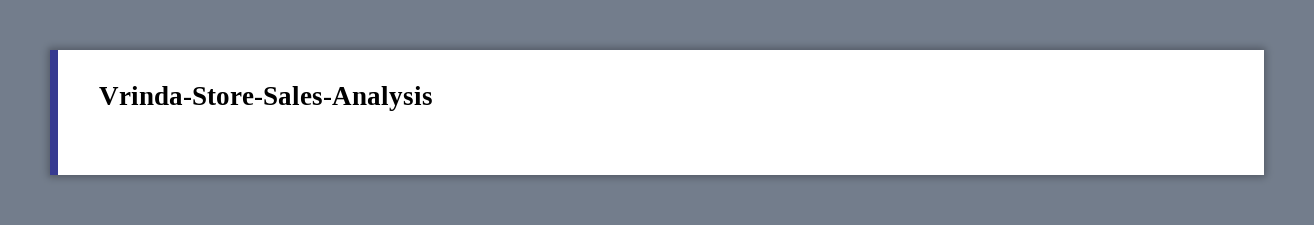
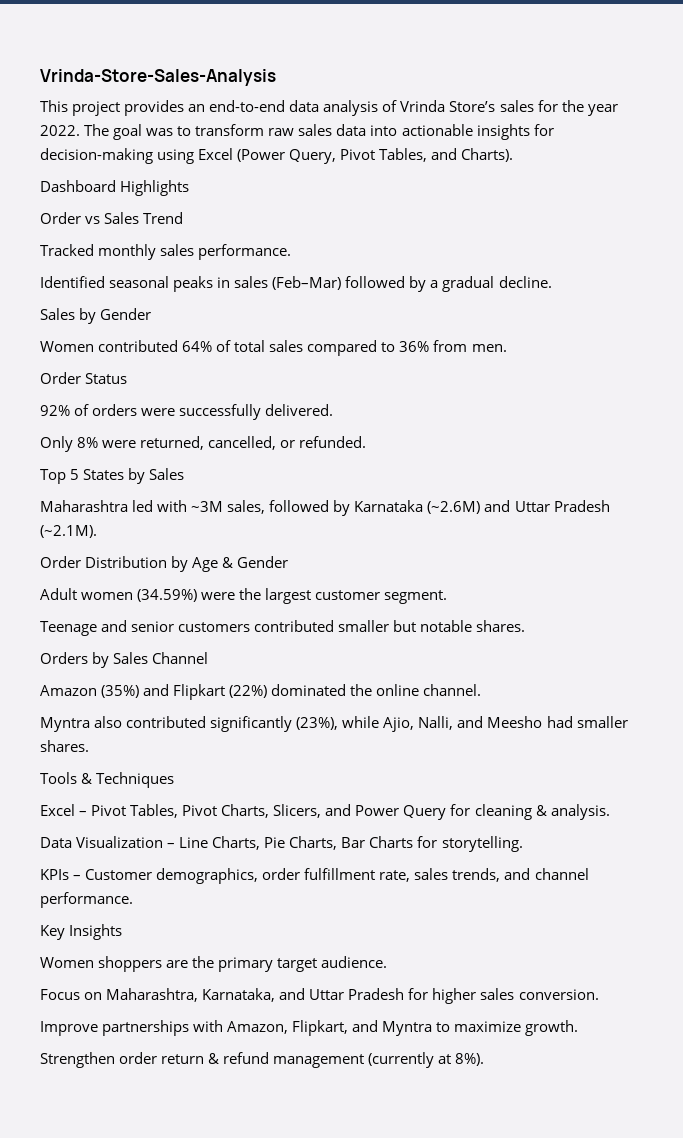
(433, 98) none -> [40,100,618,116] [40,124,554,140] [40,148,514,164] [40,180,190,196] [40,212,184,224] [40,244,292,260] [40,276,552,292] [40,308,152,324] [40,340,507,356] [40,372,128,384] [40,404,334,420] [40,436,367,452] [40,468,185,484] [40,500,610,516] [40,525,97,538] [40,556,289,572] [40,588,448,604] [40,620,526,636] [40,652,209,668] [40,684,482,700] [40,716,628,732] [40,740,89,752] [40,772,175,788] [40,804,610,820] [40,836,523,852] [40,868,589,884] [40,892,133,908] [40,924,123,940] [40,956,388,972] [40,988,599,1004] [40,1020,579,1036] [40,1052,485,1068] // This project provides an end-to-end data analysis of Vrinda Store’s sales for the year 2022. The goal was to transform raw sales data into actionable insights for decision-making using Excel (Power Query, Pivot Tables, and Charts). // Dashboard Highlights // Order vs Sales Trend // Tracked monthly sales performance. // Identified seasonal peaks in sales (Feb–Mar) followed by a gradual decline. // Sales by Gender // Women contributed 64% of total sales compared to 36% from men. // Order Status // 92% of orders were successfully delivered. // Only 8% were returned, cancelled, or refunded. // Top 5 States by Sales // Maharashtra led with ~3M sales, followed by Karnataka (~2.6M) and Uttar Pradesh (~2.1M). // Order Distribution by Age & Gender // Adult women (34.59%) were the largest customer segment. // Teenage and senior customers contributed smaller but notable shares. // Orders by Sales Channel // Amazon (35%) and Flipkart (22%) dominated the online channel. // Myntra also contributed significantly (23%), while Ajio, Nalli, and Meesho had smaller shares. // Tools & Techniques // Excel – Pivot Tables, Pivot Charts, Slicers, and Power Query for cleaning & analysis. // Data Visualization – Line Charts, Pie Charts, Bar Charts for storytelling. // KPIs – Customer demographics, order fulfillment rate, sales trends, and channel performance. // Key Insights // Women shoppers are the primary target audience. // Focus on Maharashtra, Karnataka, and Uttar Pradesh for higher sales conversion. // Improve partnerships with Amazon, Flipkart, and Myntra to maximize growth. // Strengthen order return & refund management (currently at 8%).

